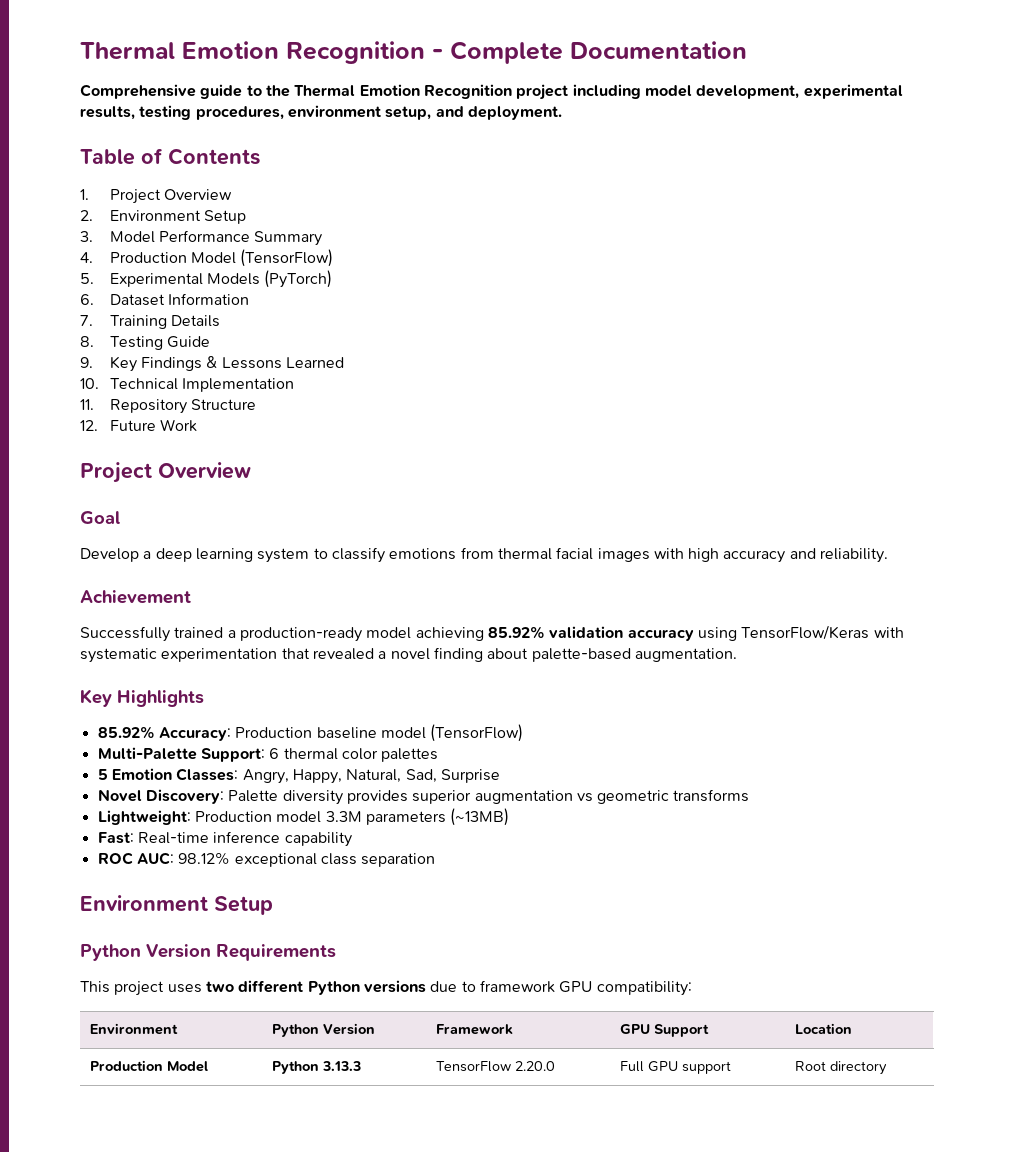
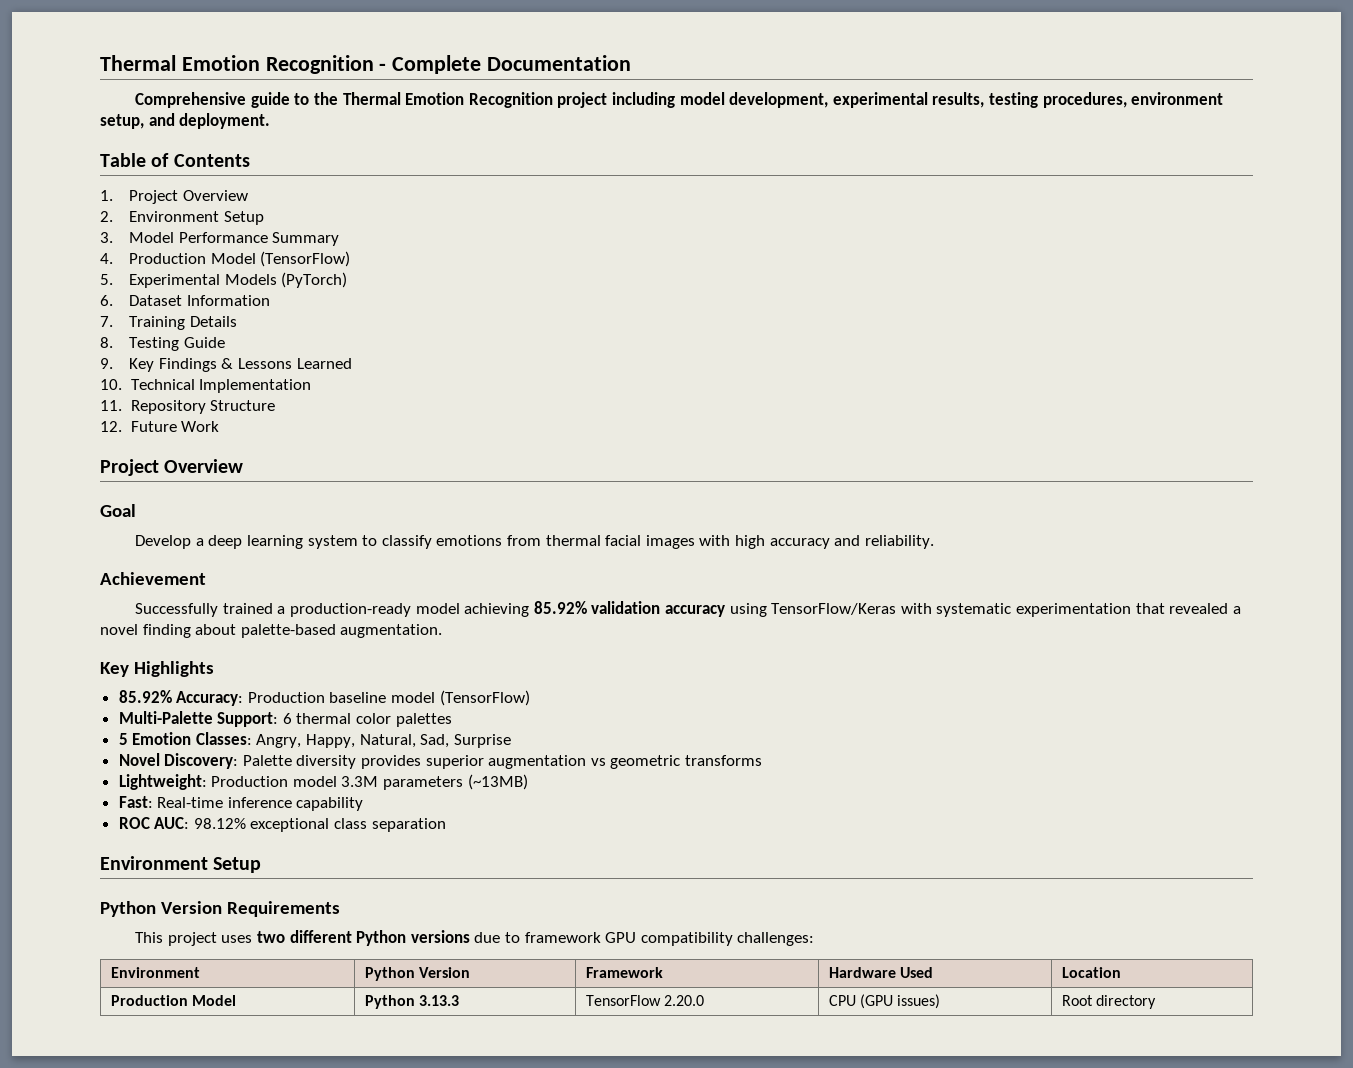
[596,981,692,996] compatibility: -> [640,932,815,946] compatibility challenges:
[619,1024,709,1037] GPU Support -> [828,967,933,978] Hardware Used
[619,1061,731,1074] Full GPU support -> [828,994,941,1009] CPU (GPU issues)

